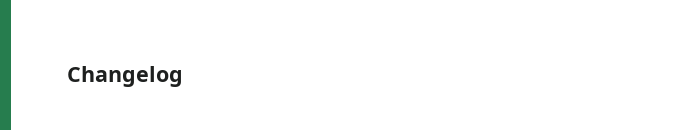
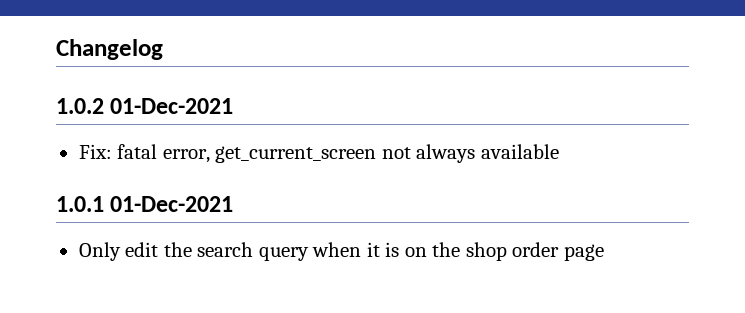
(183, 76) none -> [56,98,234,114] [78,144,559,163] [56,196,234,212] [78,242,604,261] // 1.0.2 01-Dec-2021 // Fix: fatal error, get_current_screen not always available // 1.0.1 01-Dec-2021 // Only edit the search query when it is on the shop order page

